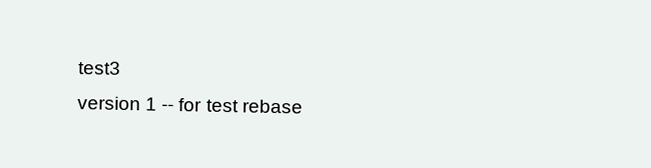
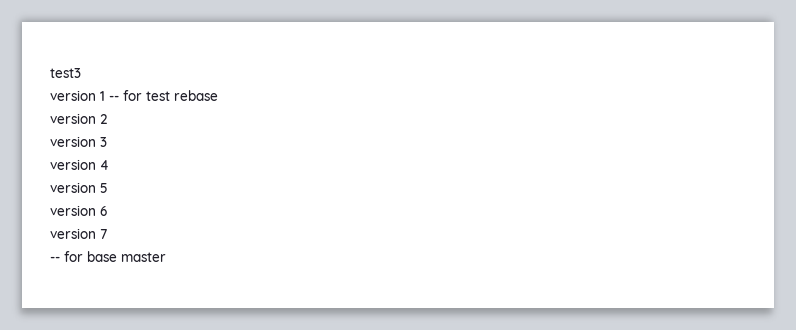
(303, 106) none -> [50,113,107,124] [50,136,107,147] [50,159,109,170] [50,182,108,193] [50,205,107,216] [50,228,107,239] [50,251,166,262] // version 2 // version 3 // version 4 // version 5 // version 6 // version 7 // -- for base master

